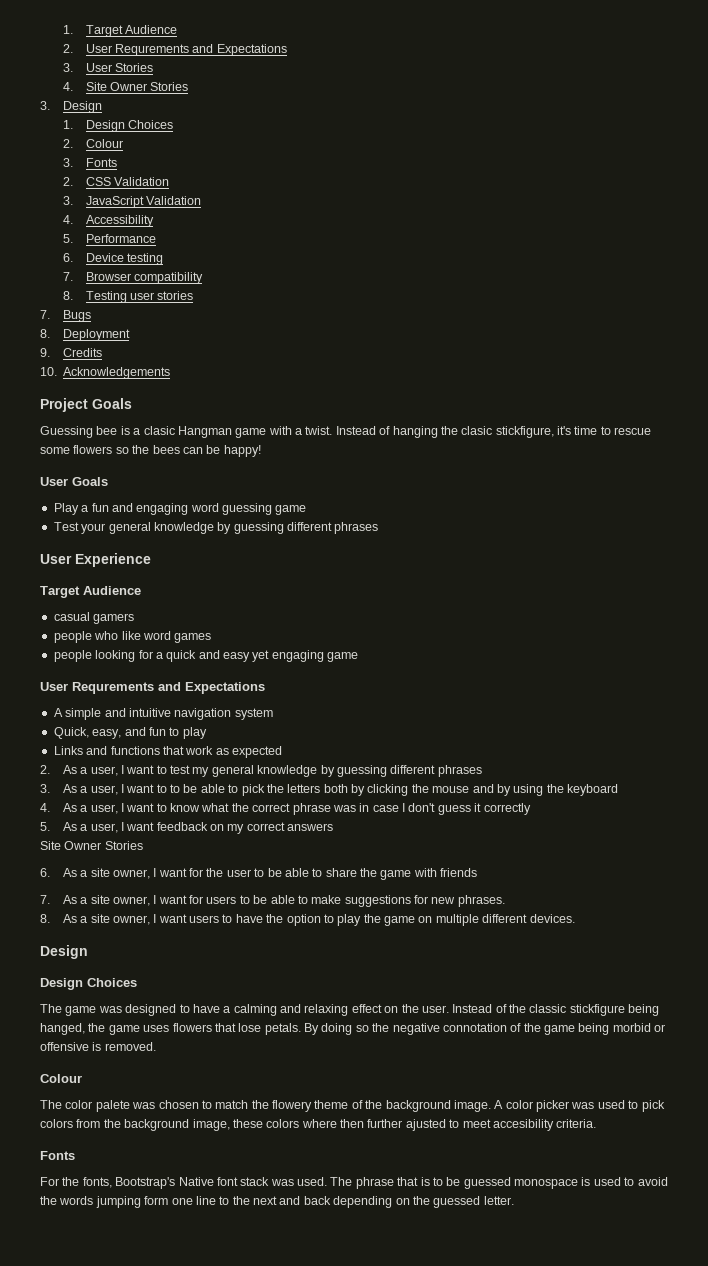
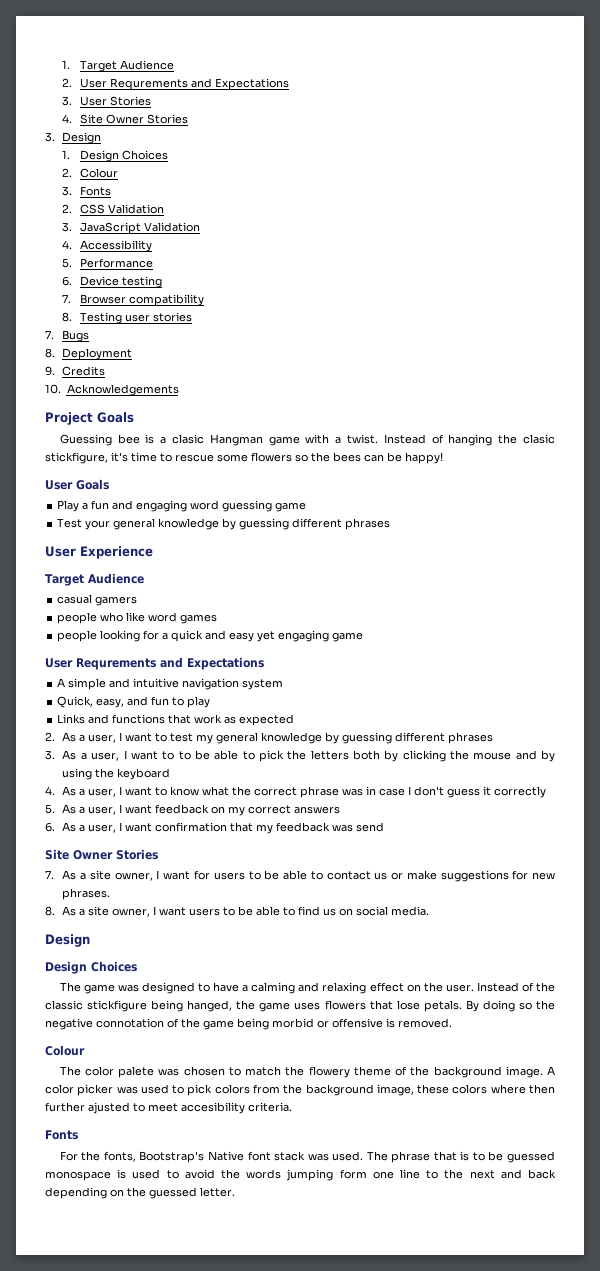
[40,841,143,850] [40,868,478,880] Site Owner Stories // 6. As a site owner, I want for the user to be able to share the game with friends -> [45,822,385,834] [45,849,158,860] 6. As a user, I want confirmation that my feedback was send // Site Owner Stories
(308, 899) none -> [326,871,403,880] contact us or
[235,914,575,926] have the option to play the game on multiple different devices. -> [238,906,430,916] be able to find us on social media.

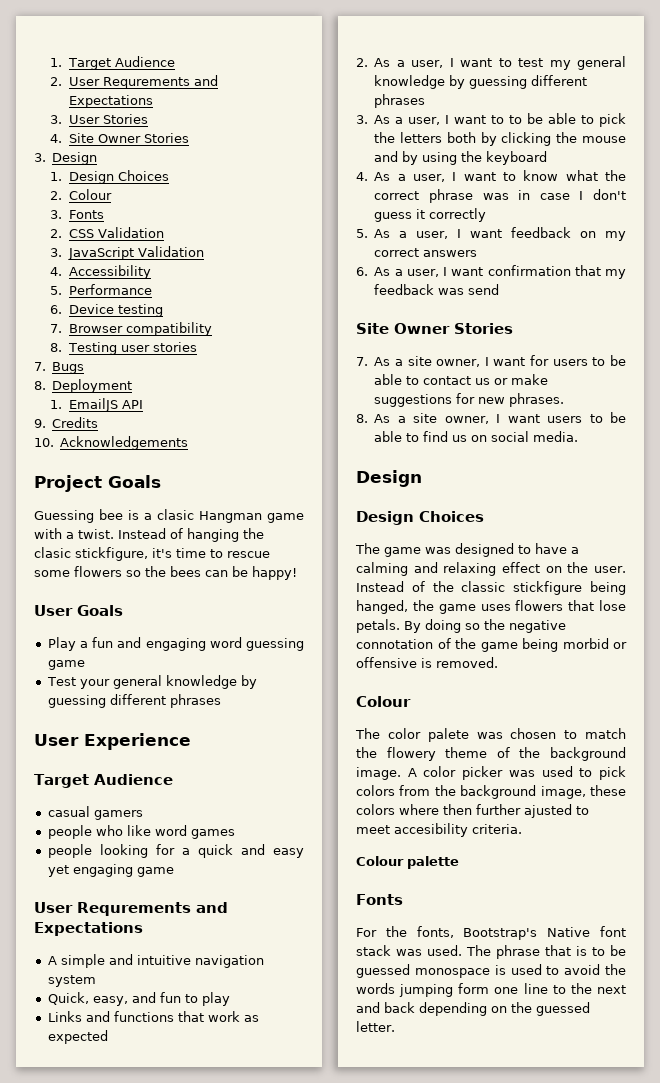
(133, 354) none -> [50,398,143,412] // 1. EmailJS API
(292, 1107) none -> [356,856,459,869] // Colour palette

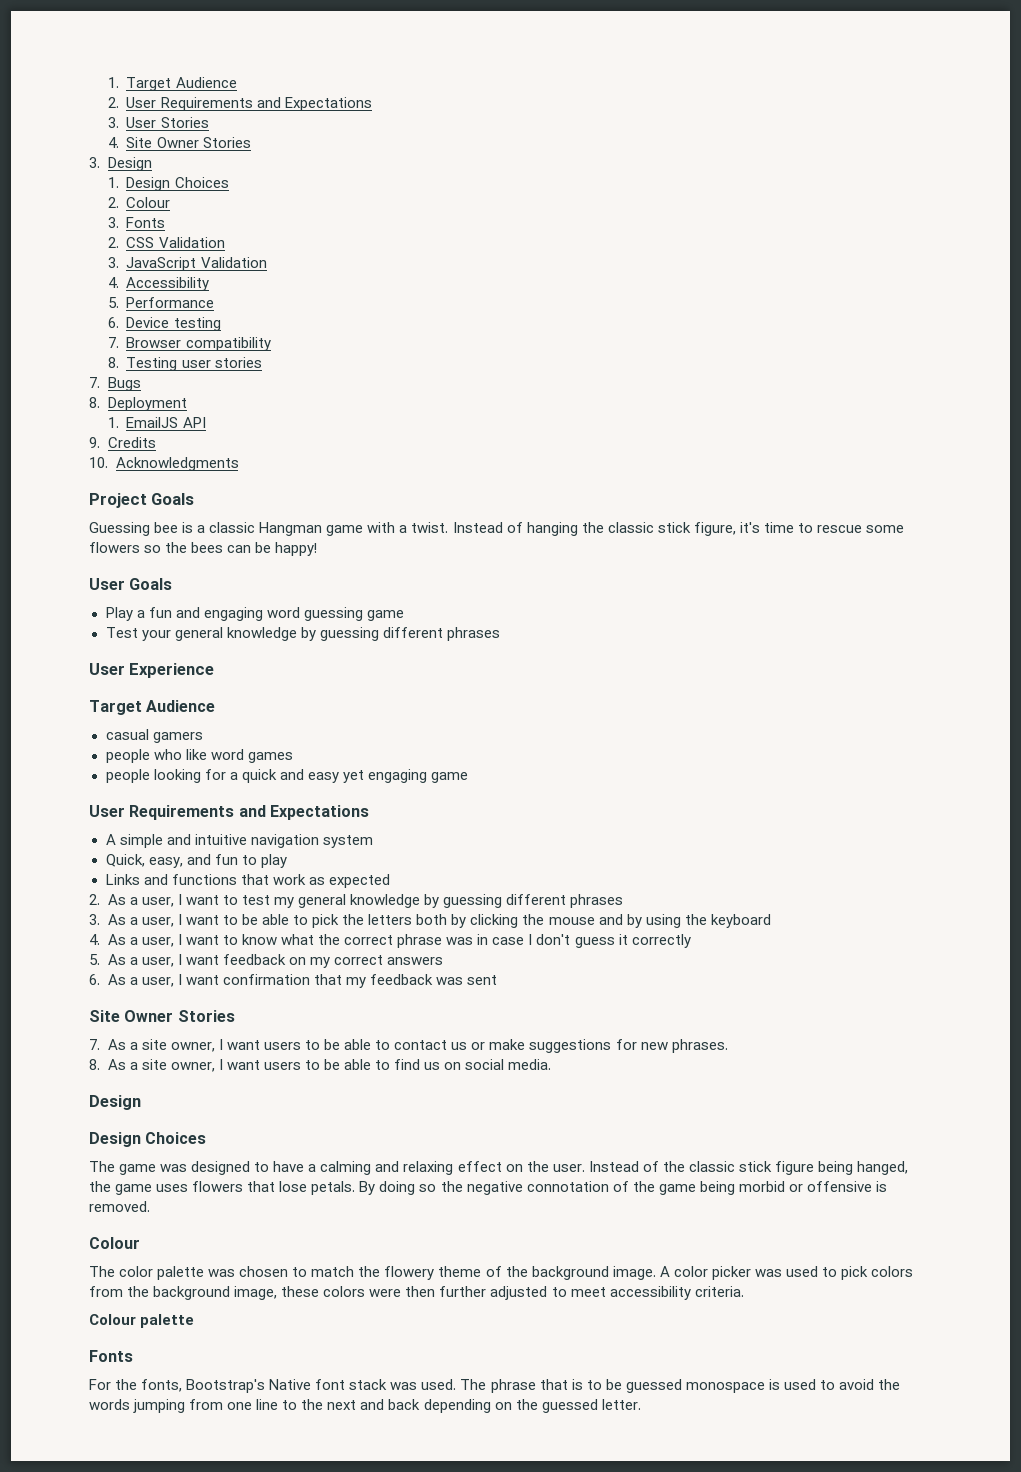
[102,77,190,89] Requrements -> [160,97,253,111] Requirements
[60,436,189,450] Acknowledgements -> [115,457,239,471] Acknowledgments
[157,509,194,520] clasic -> [209,522,256,533] classic
[34,547,148,561] clasic stickfigure, -> [607,522,736,536] classic stick figure,
[77,902,191,916] Requrements -> [129,805,235,820] Requirements
[509,115,523,124] to -> (238, 920) none
[468,284,500,295] send -> [467,975,498,985] sent
[530,355,550,366] for -> (260, 1045) none
[513,581,583,595] stickfigure -> [738,1161,814,1175] stick figure
[427,728,469,742] palete -> [157,1266,205,1280] palette
[399,804,439,815] where -> [369,1289,402,1297] were
[524,804,572,818] ajusted -> [490,1286,548,1300] adjusted
[394,823,468,837] accesibility -> [609,1286,691,1300] accessibility
[458,983,490,994] form -> [189,1399,224,1410] from

